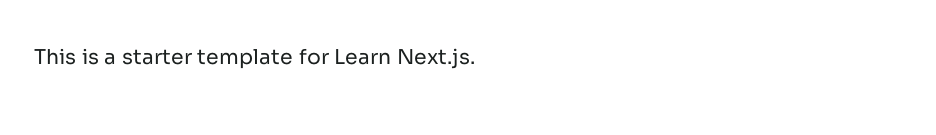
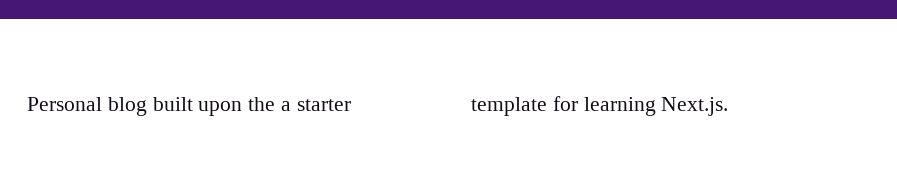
[34,48,99,65] This is -> [27,97,276,116] Personal blog built upon the
[334,49,392,65] Learn -> [583,97,656,116] learning

